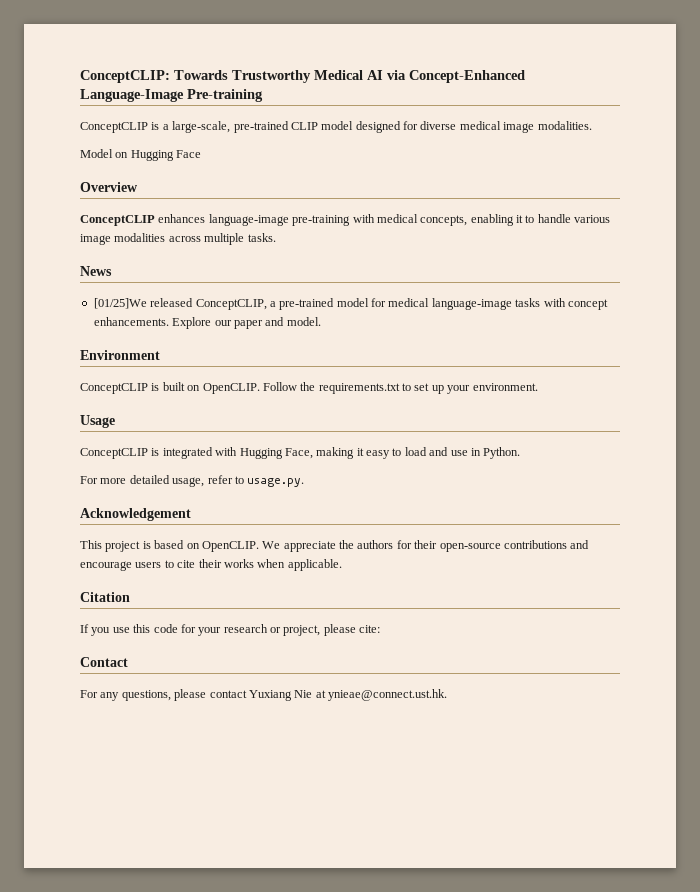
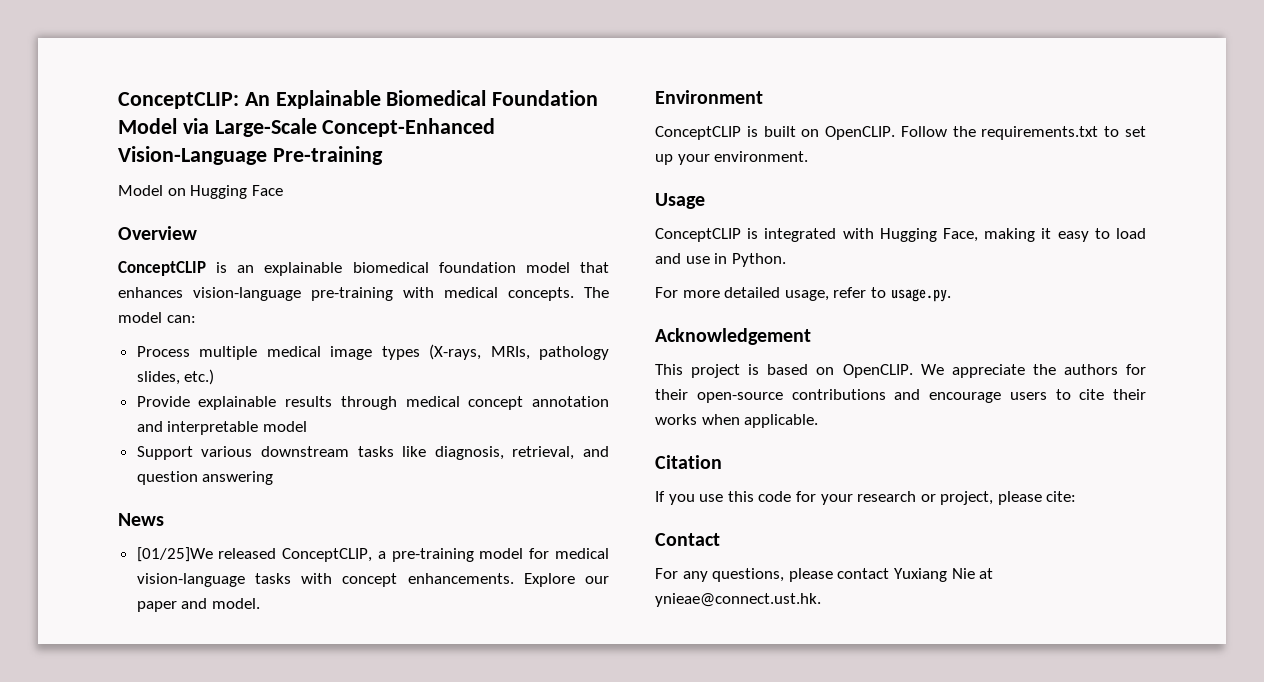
[174,70,525,83] [80,89,263,102] [80,121,592,133] Towards Trustworthy Medical AI via Concept-Enhanced Language-Image Pre-training // ConceptCLIP is a large-scale, pre-trained CLIP model designed for diverse medical image modalities. -> [244,90,599,109] [118,118,496,137] [118,146,383,165] An Explainable Biomedical Foundation Model via Large-Scale Concept-Enhanced Vision-Language Pre-training
[158,214,611,226] [80,233,276,245] enhances language-image pre-training with medical concepts, enabling it to handle various image modalities across multiple tasks. -> [216,262,609,276] [118,287,609,301] [118,312,196,323] [136,344,609,360] [136,369,215,385] [136,396,609,410] [136,421,307,435] [136,446,609,460] [136,471,274,485] is an explainable biomedical foundation model that enhances vision-language pre-training with medical concepts. The model can: // Process multiple medical image types (X-rays, MRIs, pathology slides, etc.) // Provide explainable results through medical concept annotation and interpretable model // Support various downstream tasks like diagnosis, retrieval, and question answering
[279,298,335,310] pre-trained -> [391,548,474,562] pre-training
[431,298,512,310] language-image -> [136,573,245,587] vision-language

